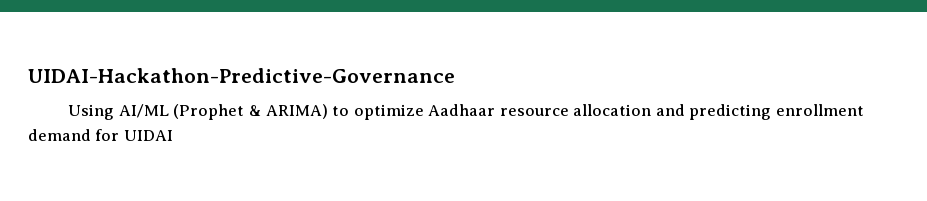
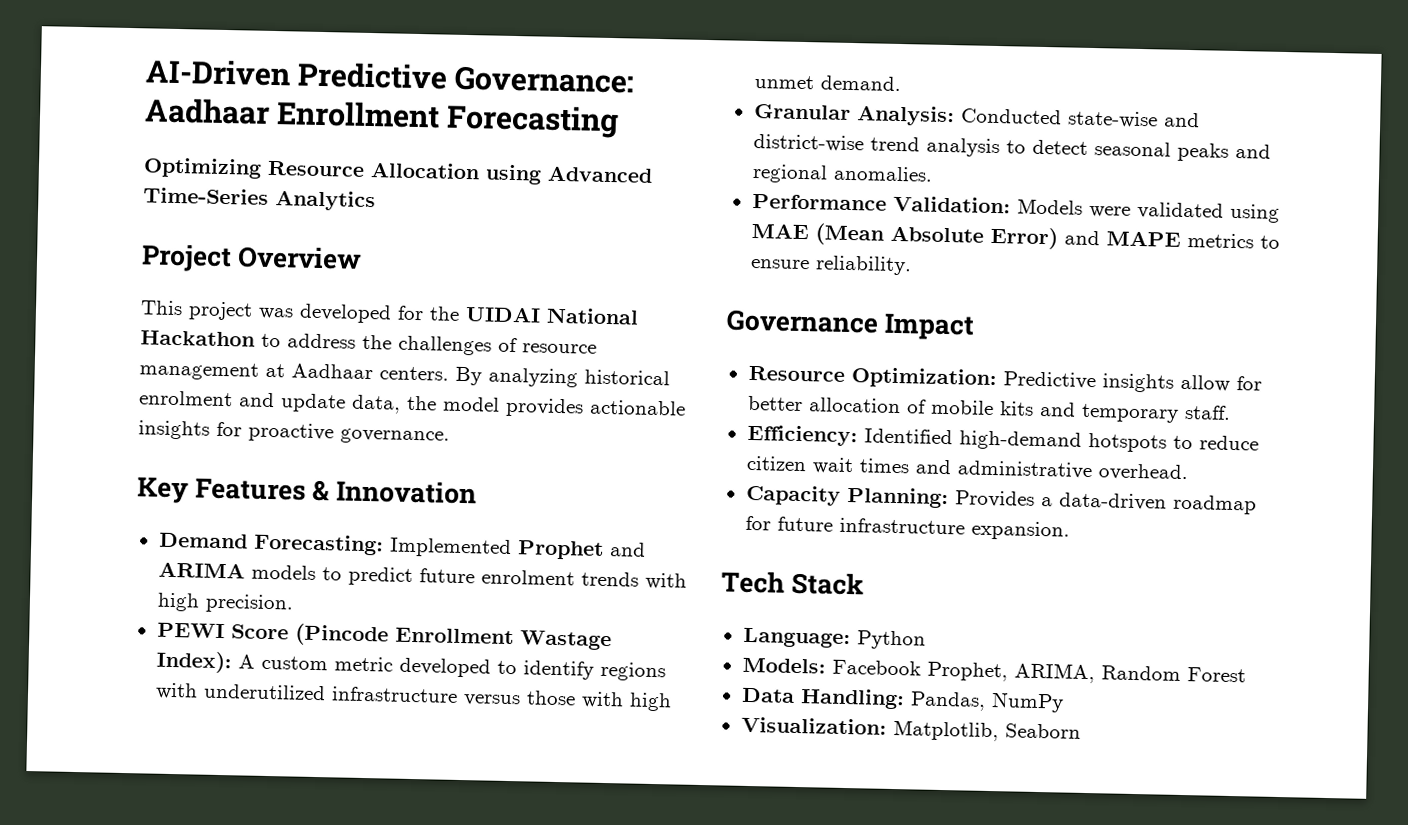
[28,68,455,83] [68,104,864,120] [28,129,173,141] UIDAI-Hackathon-Predictive-Governance // Using AI/ML (Prophet & ARIMA) to optimize Aadhaar resource allocation and predicting enrollment demand for UIDAI -> [145,58,636,94] [144,97,620,139] [143,157,653,185] [143,187,376,212] [141,243,363,273] [140,300,639,325] [140,330,597,356] [139,361,670,388] [139,390,686,418] [138,420,450,445] [137,477,478,505] [158,532,646,560] [157,561,687,590] [156,592,294,614] [156,622,612,651] [155,650,666,682] [154,682,672,712] [753,74,902,92] [753,103,1200,129] [752,133,1271,162] [751,163,933,184] [751,193,1280,223] [750,222,1280,250] [750,255,912,276] [726,309,976,341] [747,365,1262,393] [747,395,1231,423] [746,424,1259,453] [745,455,1189,482] [745,484,1257,515] [744,515,1070,541] [721,570,865,596] [742,627,926,650] [741,657,1246,684] [740,687,1064,713] [740,716,1081,742] AI-Driven Predictive Governance: Aadhaar Enrollment Forecasting // Optimizing Resource Allocation using Advanced Time-Series Analytics // Project Overview // This project was developed for the UIDAI National Hackathon to address the challenges of resource management at Aadhaar centers. By analyzing historical enrolment and update data, the model provides actionable insights for proactive governance. // Key Features & Innovation // Demand Forecasting: Implemented Prophet and ARIMA models to predict future enrolment trends with high precision. // PEWI Score (Pincode Enrollment Wastage Index): A custom metric developed to identify regions with underutilized infrastructure versus those with high unmet demand. // Granular Analysis: Conducted state-wise and district-wise trend analysis to detect seasonal peaks and regional anomalies. // Performance Validation: Models were validated using MAE (Mean Absolute Error) and MAPE metrics to ensure reliability. // Governance Impact // Resource Optimization: Predictive insights allow for better allocation of mobile kits and temporary staff. // Efficiency: Identified high-demand hotspots to reduce citizen wait times and administrative overhead. // Capacity Planning: Provides a data-driven roadmap for future infrastructure expansion. // Tech Stack // Language: Python // Models: Facebook Prophet, ARIMA, Random Forest // Data Handling: Pandas, NumPy // Visualization: Matplotlib, Seaborn

